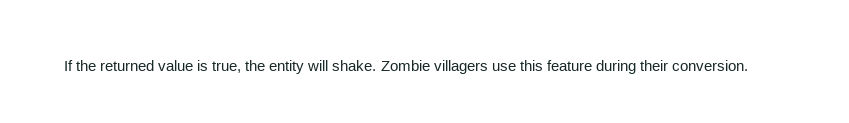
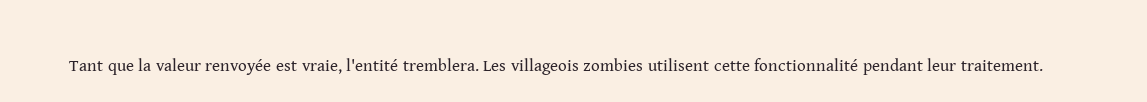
[64,60,748,74] If the returned value is true, the entity will shake. Zombie villagers use this feature during their conversion. -> [69,58,1044,75] Tant que la valeur renvoyée est vraie, l'entité tremblera. Les villageois zombies utilisent cette fonctionnalité pendant leur traitement.

